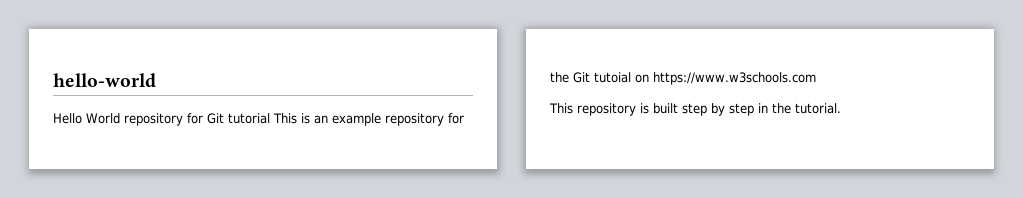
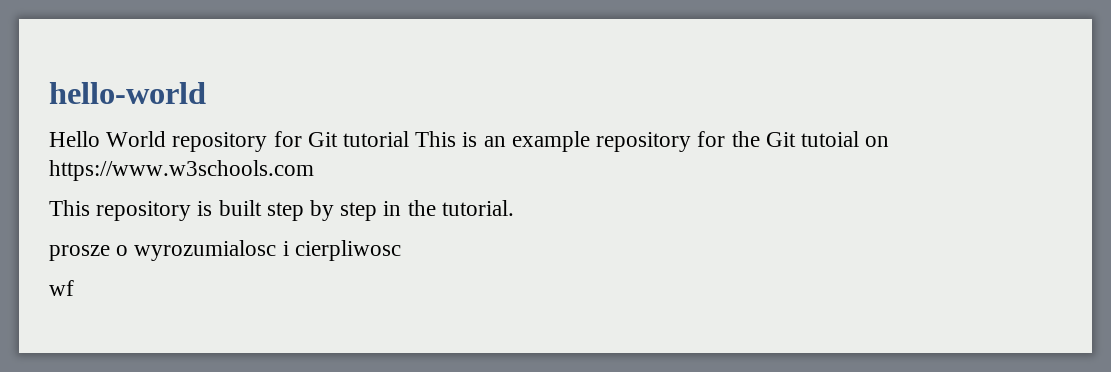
(841, 108) none -> [49,240,401,261] [49,280,74,296] // prosze o wyrozumialosc i cierpliwosc // wf

